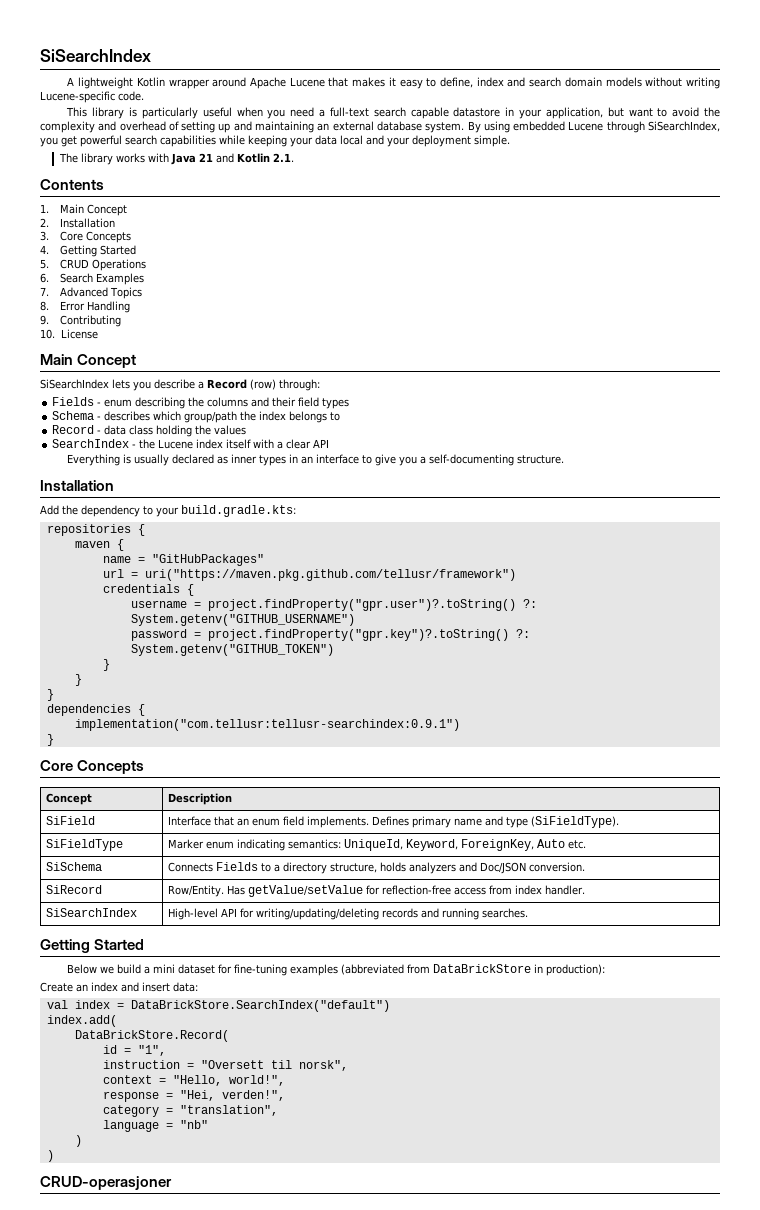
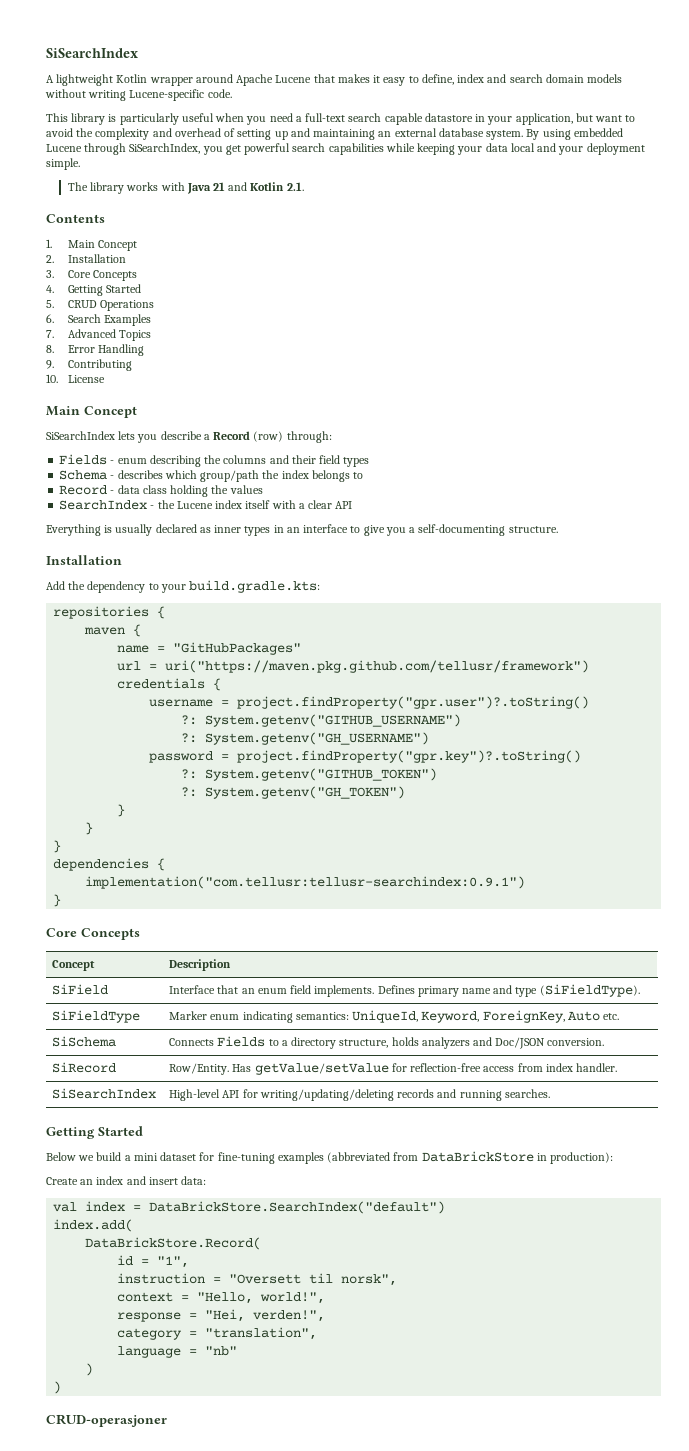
(516, 605) none -> (590, 702) //
(355, 620) none -> [181,732,430,745] // ?: System.getenv("GH_USERNAME")
(509, 635) none -> (582, 756) //
(334, 650) none -> [181,786,406,799] // ?: System.getenv("GH_TOKEN")

